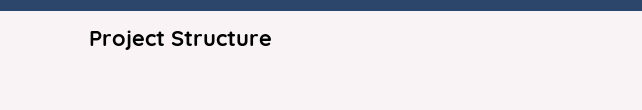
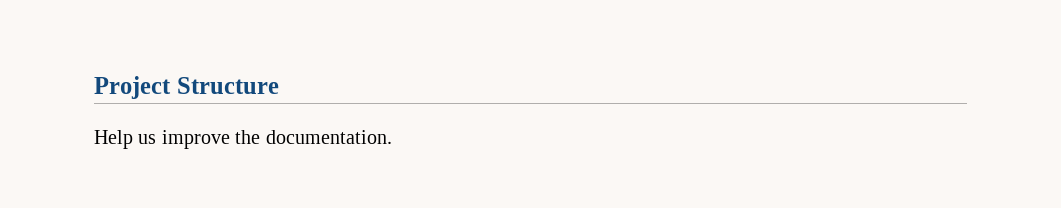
(272, 38) none -> [94,130,392,149] // Help us improve the documentation.

